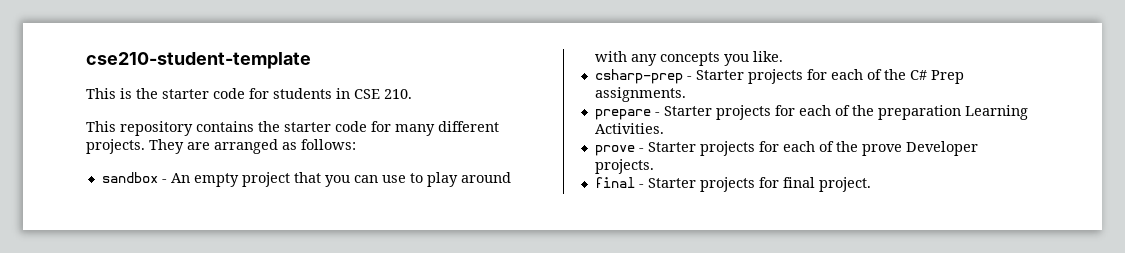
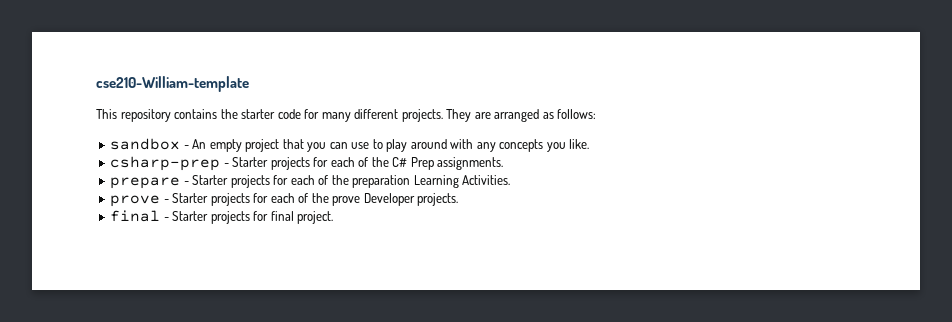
[86,52,311,69] [86,88,412,99] cse210-student-template // This is the starter code for students in CSE 210. -> [96,76,249,92] cse210-William-template

